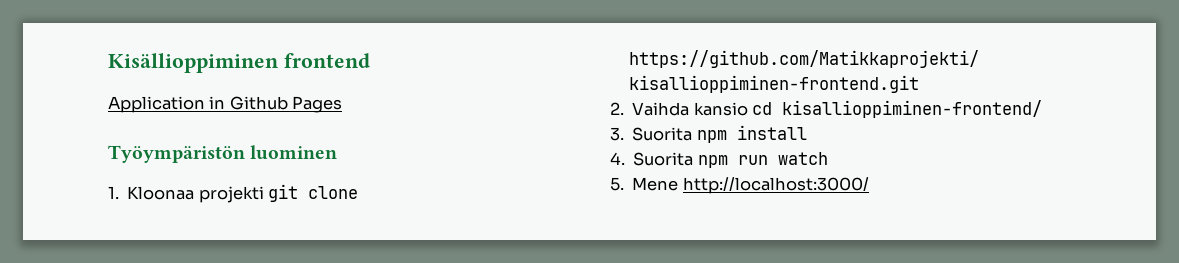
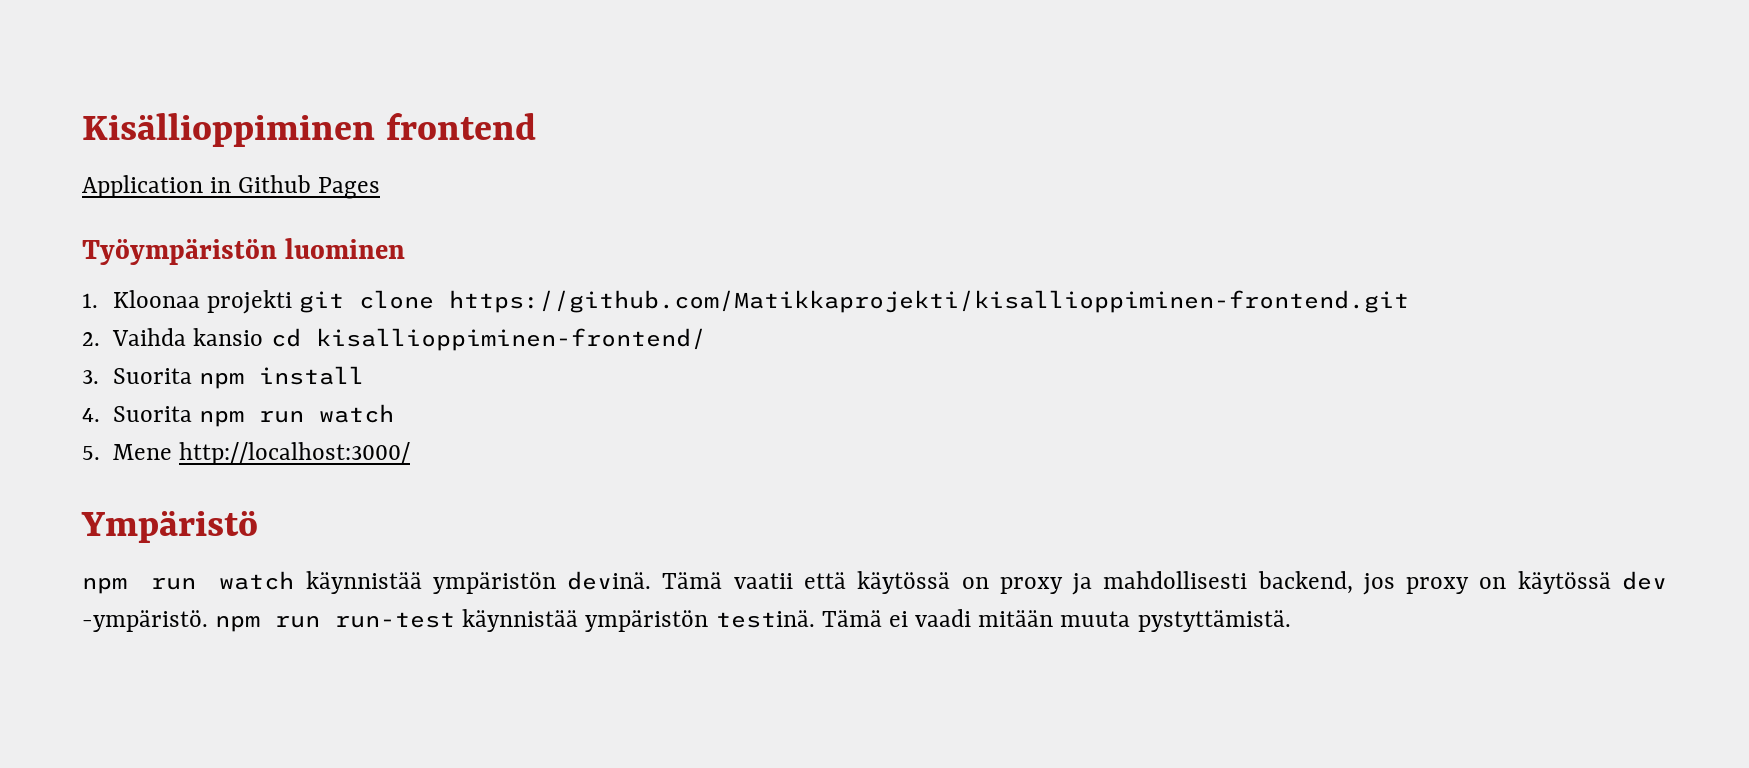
(869, 185) none -> [81,511,258,543] [82,571,1668,595] [82,609,1291,632] // Ympäristö // npm run watch käynnistää ympäristön devinä. Tämä vaatii että käytössä on proxy ja mahdollisesti backend, jos proxy on käytössä dev -ympäristö. npm run run-test käynnistää ympäristön testinä. Tämä ei vaadi mitään muuta pystyttämistä.

